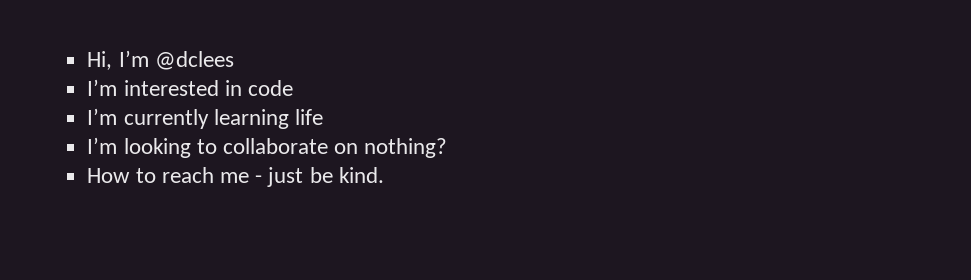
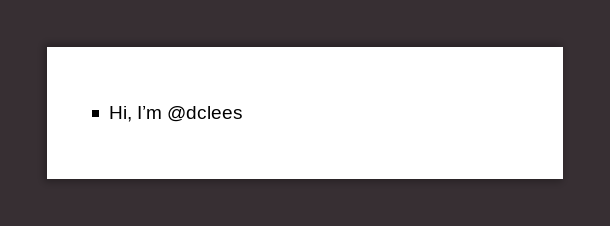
[87,79,293,96] [87,108,323,129] [87,137,448,158] [87,167,384,187] // I’m interested in code // I’m currently learning life // I’m looking to collaborate on nothing? // How to reach me - just be kind. -> (244, 114) none

